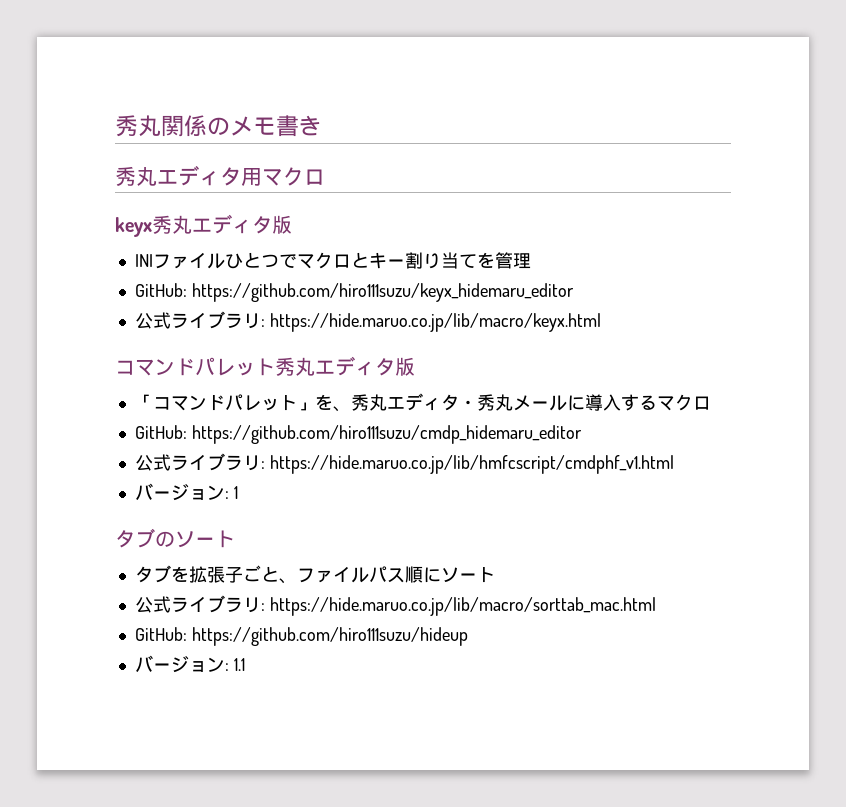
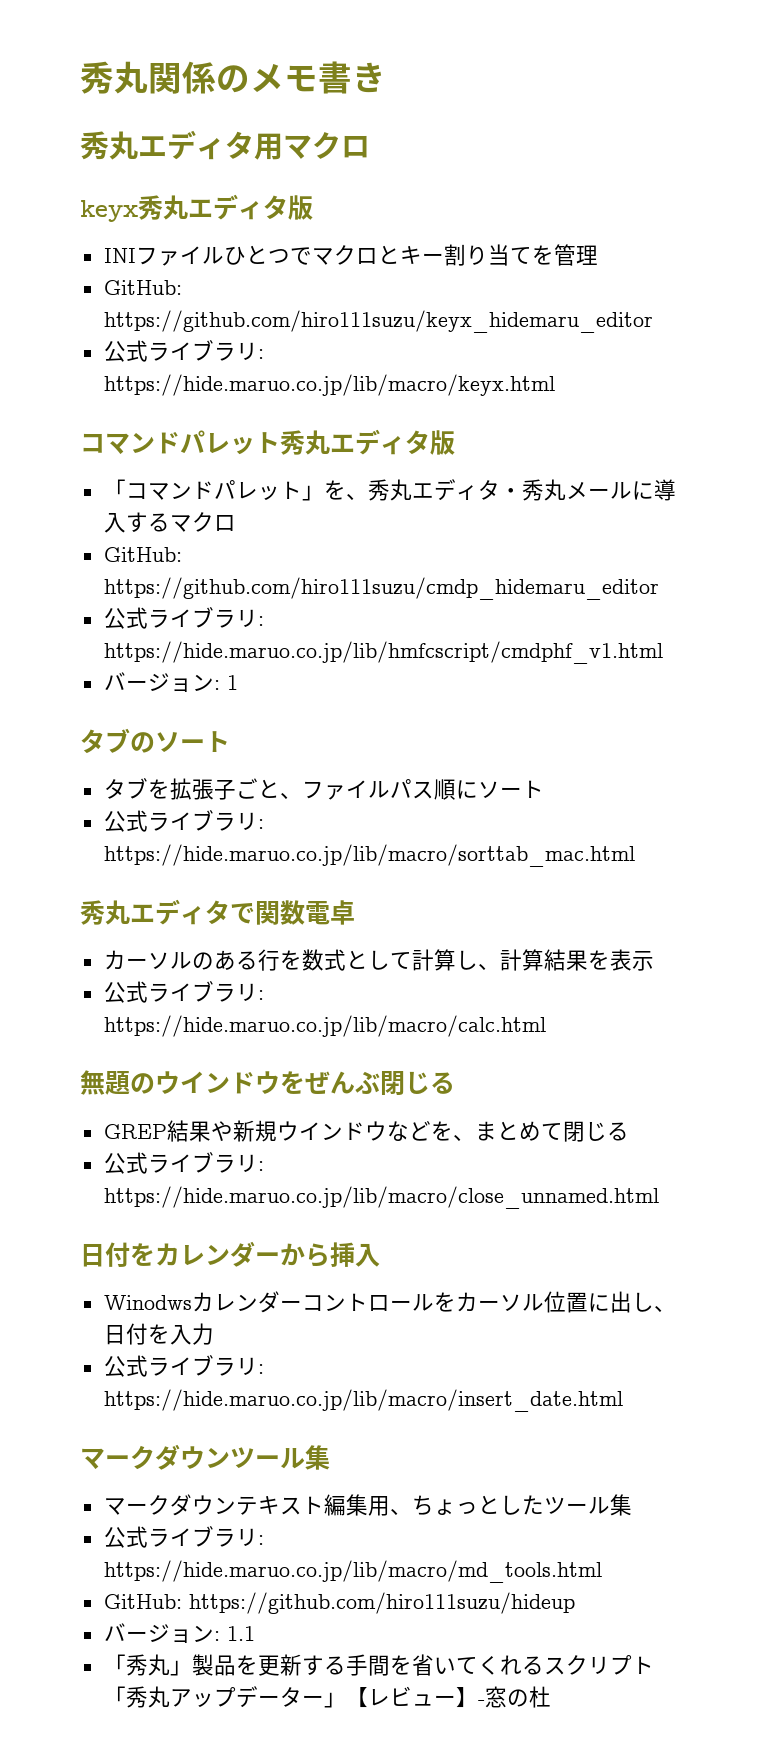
(656, 606) none -> [80,899,355,925] [103,949,654,971] [103,981,264,1003] [103,1015,546,1037] [80,1070,455,1095] [103,1120,629,1142] [103,1152,264,1174] [103,1186,659,1209] [80,1241,380,1267] [103,1291,676,1313] [103,1323,214,1345] [103,1355,264,1377] [103,1389,623,1412] [80,1444,330,1470] [103,1494,632,1516] [103,1526,264,1548] [103,1560,602,1583] // 秀丸エディタで関数電卓 // カーソルのある行を数式として計算し、計算結果を表示 // 公式ライブラリ: https://hide.maruo.co.jp/lib/macro/calc.html // 無題のウインドウをぜんぶ閉じる // GREP結果や新規ウインドウなどを、まとめて閉じる // 公式ライブラリ: https://hide.maruo.co.jp/lib/macro/close_unnamed.html // 日付をカレンダーから挿入 // Winodwsカレンダーコントロールをカーソル位置に出し、日付を入力 // 公式ライブラリ: https://hide.maruo.co.jp/lib/macro/insert_date.html // マークダウンツール集 // マークダウンテキスト編集用、ちょっとしたツール集 // 公式ライブラリ: https://hide.maruo.co.jp/lib/macro/md_tools.html
(245, 664) none -> [103,1654,654,1676] [103,1686,551,1708] // 「秀丸」製品を更新する手間を省いてくれるスクリプト「秀丸アップデーター」【レビュー】-窓の杜

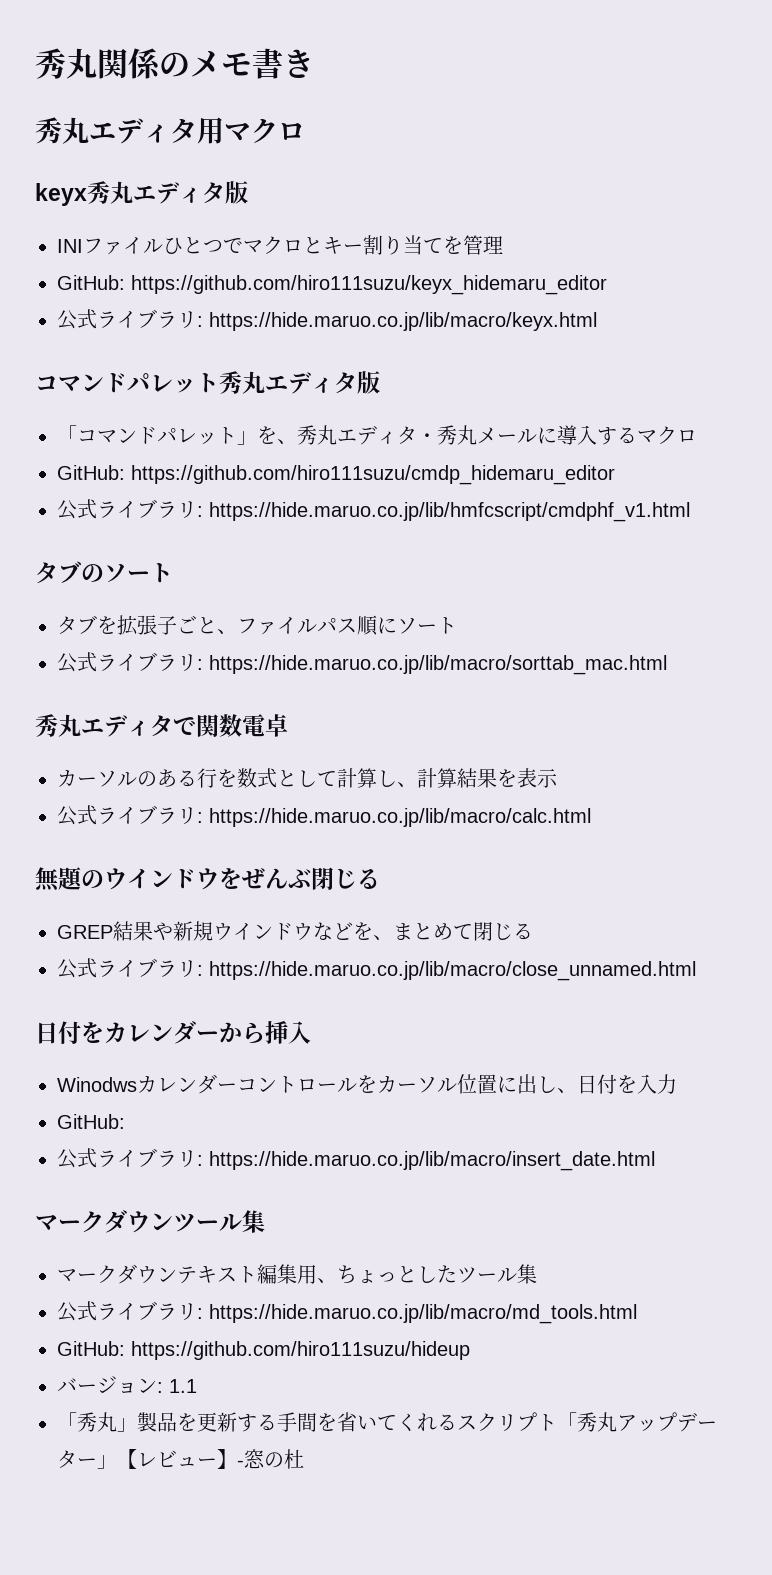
[103,672,238,692] // バージョン: 1 -> (690, 512) none
(214, 1334) none -> [57,1114,125,1129] // GitHub:

